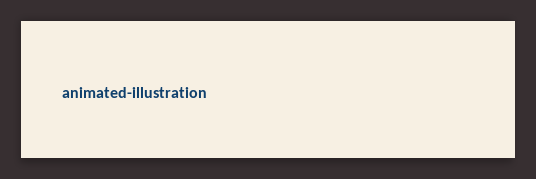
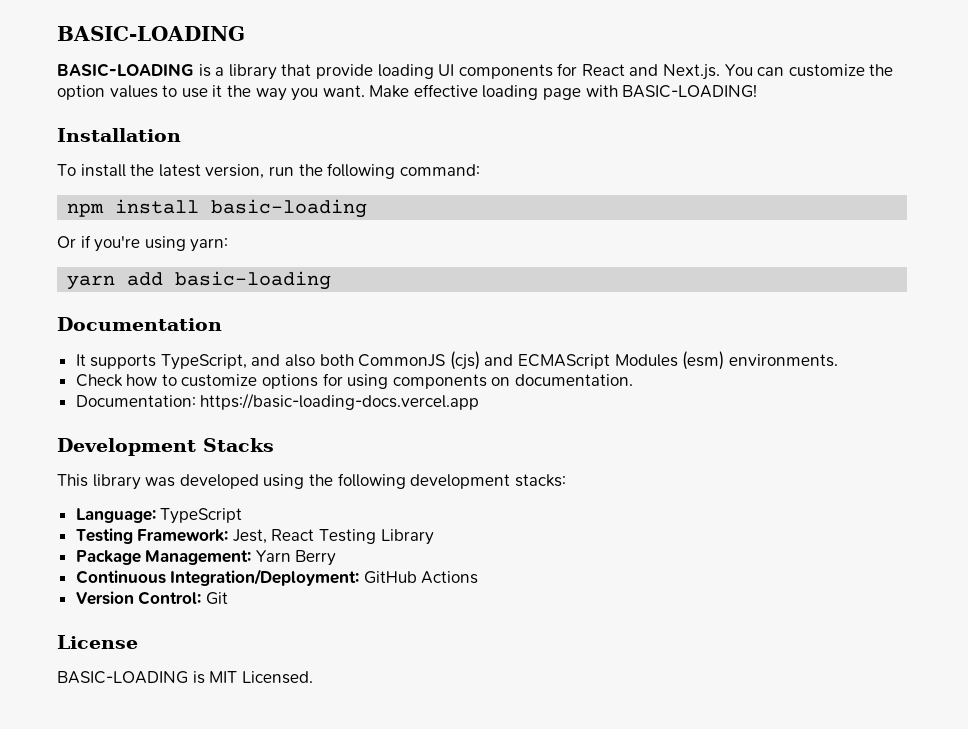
[62,87,207,98] animated-illustration -> [57,26,245,41] [57,63,894,80] [57,84,758,101] [57,128,181,142] [57,163,480,179] [67,199,368,218] [57,235,229,252] [67,271,332,290] [57,317,222,331] [75,351,838,370] [75,373,634,389] [75,393,480,410] [57,438,274,456] [57,473,566,490] [75,508,243,524] [75,528,434,545] [75,550,337,566] [75,569,479,586] [75,591,228,605] [57,635,138,649] [57,671,313,684] BASIC-LOADING // BASIC-LOADING is a library that provide loading UI components for React and Next.js. You can customize the option values to use it the way you want. Make effective loading page with BASIC-LOADING! // Installation // To install the latest version, run the following command: // npm install basic-loading // Or if you're using yarn: // yarn add basic-loading // Documentation // It supports TypeScript, and also both CommonJS (cjs) and ECMAScript Modules (esm) environments. // Check how to customize options for using components on documentation. // Documentation: https://basic-loading-docs.vercel.app // Development Stacks // This library was developed using the following development stacks: // Language: TypeScript // Testing Framework: Jest, React Testing Library // Package Management: Yarn Berry // Continuous Integration/Deployment: GitHub Actions // Version Control: Git // License // BASIC-LOADING is MIT Licensed.

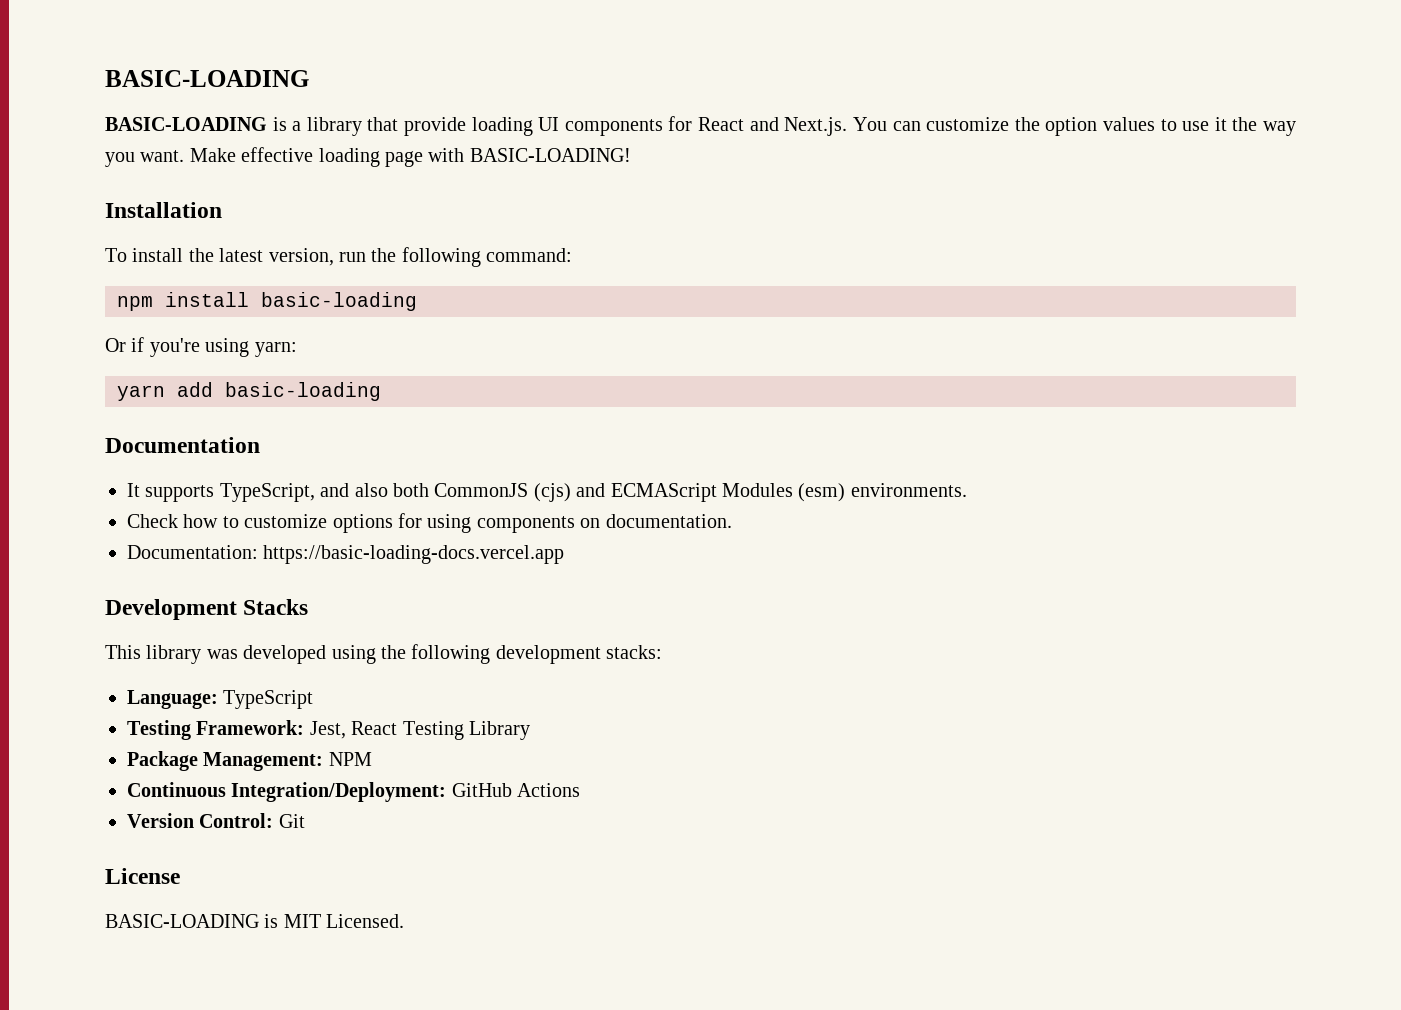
[255,550,337,566] Yarn Berry -> [328,752,372,766] NPM

